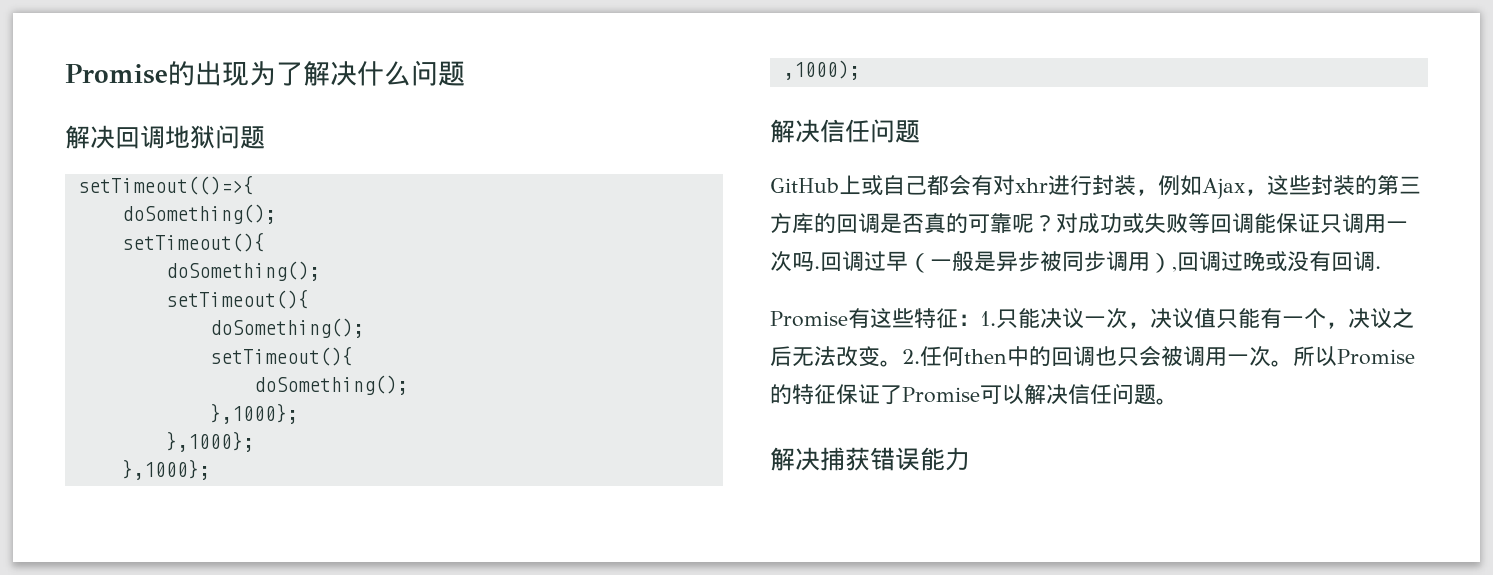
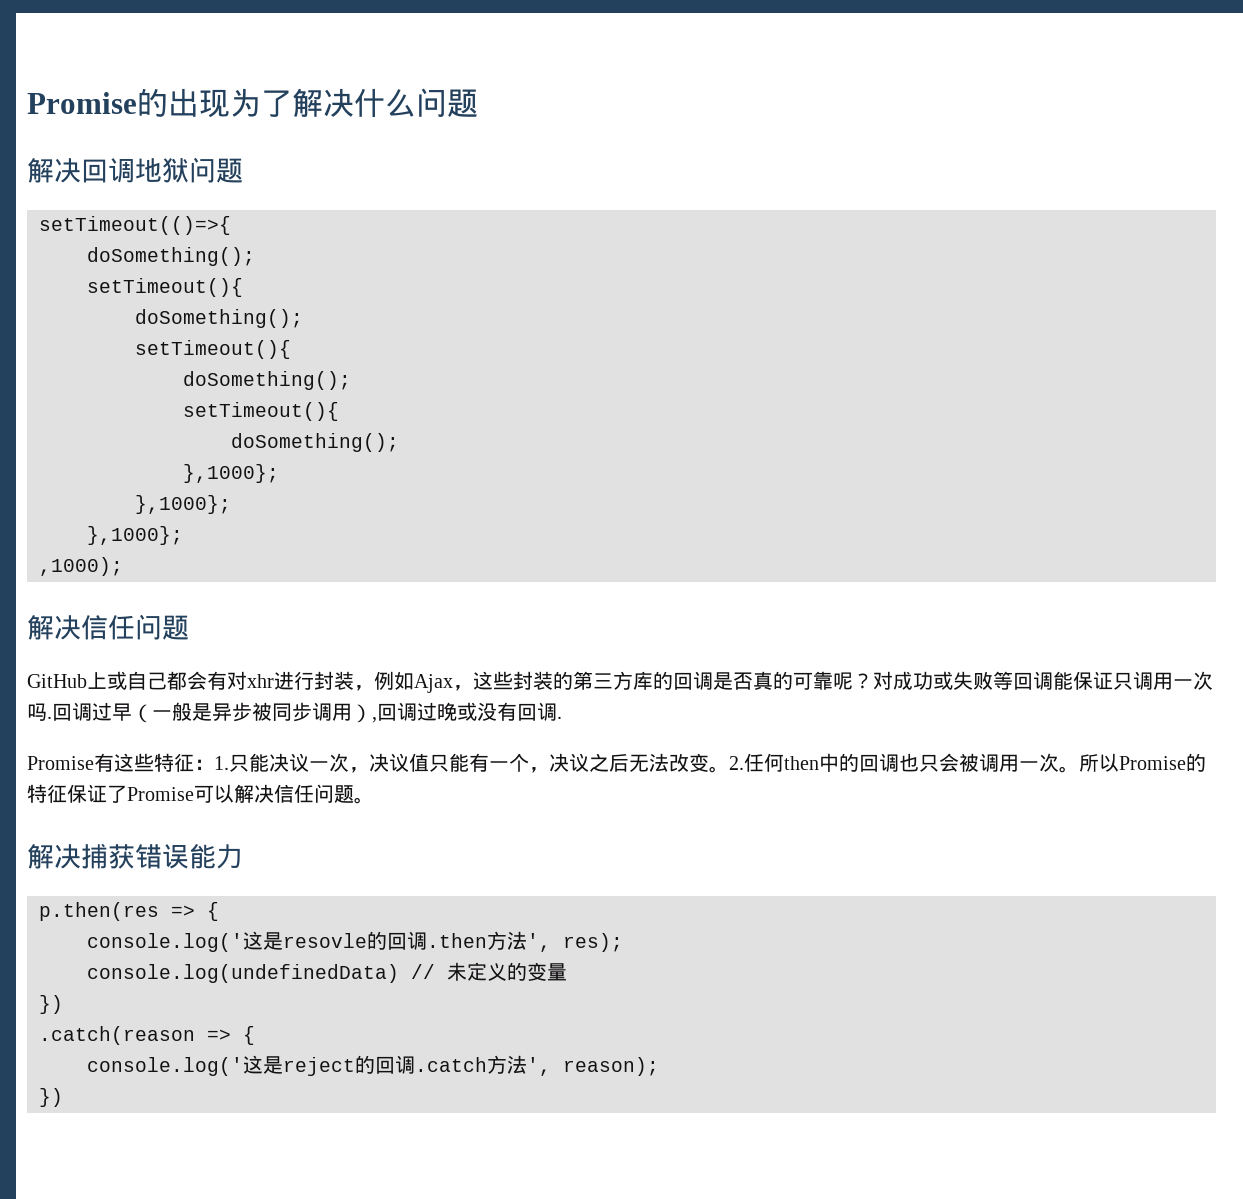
(970, 459) none -> [39,902,219,921] [87,931,623,952] [87,962,567,983] [39,995,63,1014] [39,1026,255,1045] [87,1055,659,1076] [39,1088,63,1107] // p.then(res => { // console.log('这是resovle的回调.then方法', res); // console.log(undefinedData) // 未定义的变量 // }) // .catch(reason => { // console.log('这是reject的回调.catch方法', reason); // })

